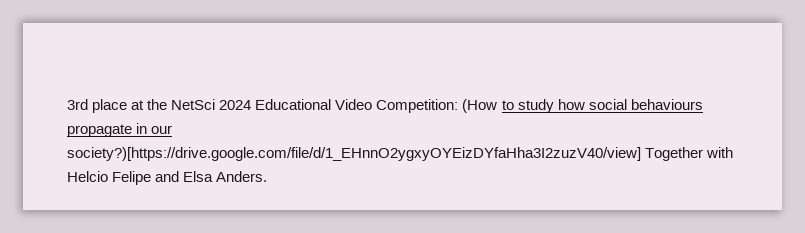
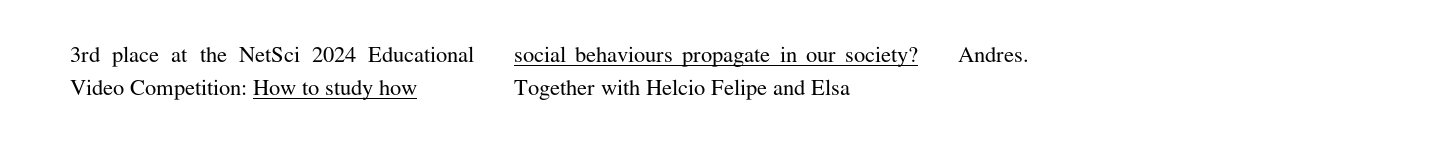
[462,99,498,113] (How -> [253,80,297,95] How
[67,147,641,161] society?)[https://drive.google.com/file/d/1_EHnnO2ygxyOYEizDYfaHha3I2zuzV40/view] -> [845,46,918,67] society?
[216,171,268,182] Anders. -> [958,46,1029,62] Andres.

